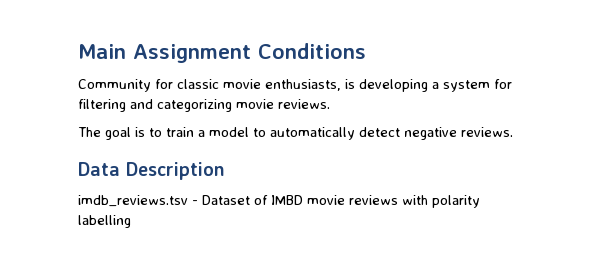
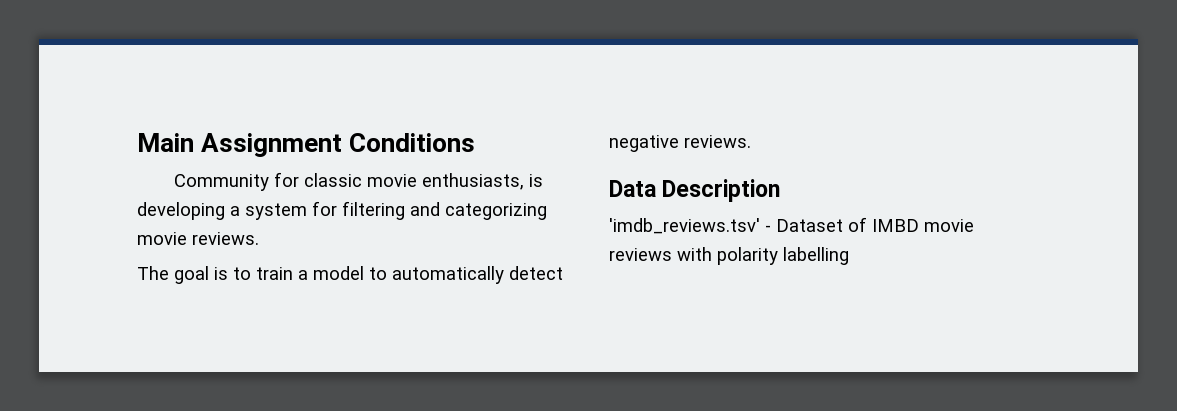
[78,195,188,207] imdb_reviews.tsv -> [609,218,760,234] 'imdb_reviews.tsv'

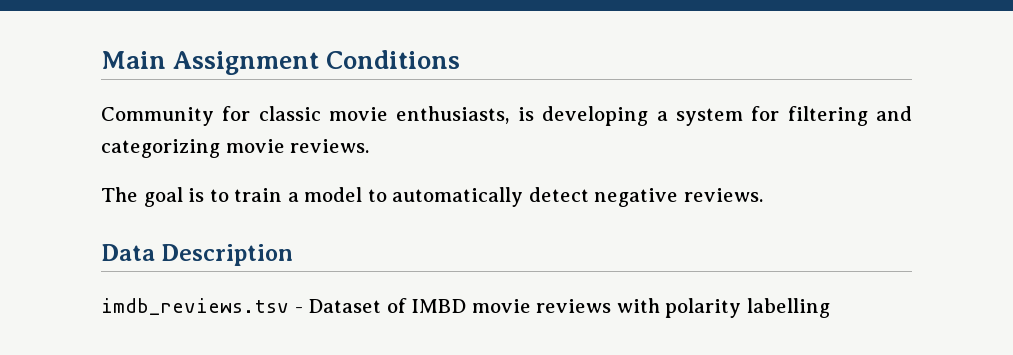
[609,218,760,234] 'imdb_reviews.tsv' -> [101,298,289,315] imdb_reviews.tsv

